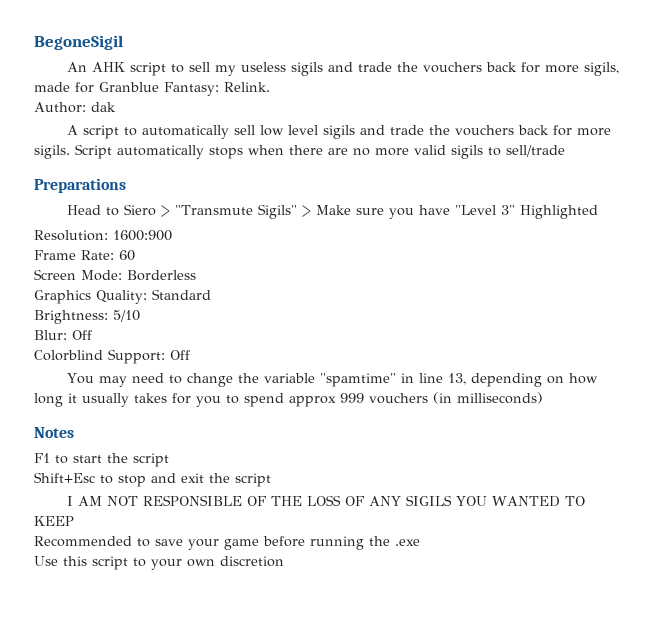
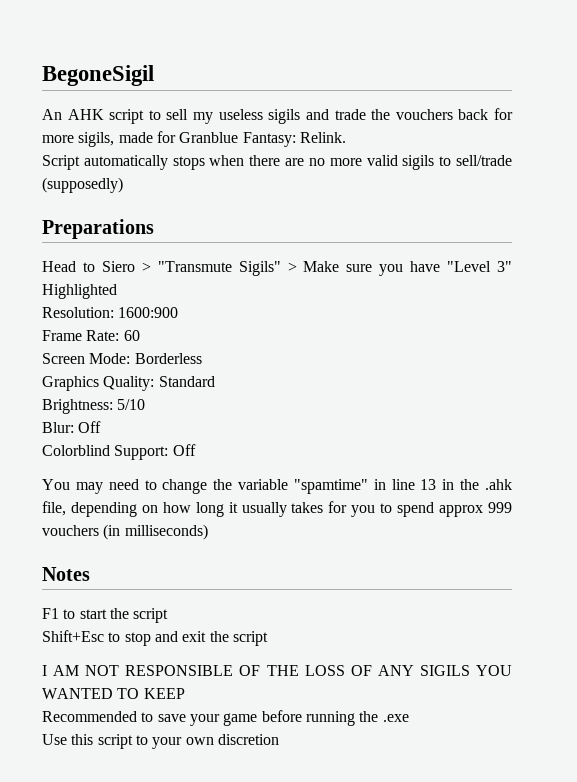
[34,102,116,113] [66,125,611,139] [34,145,70,159] Author: dak // A script to automatically sell low level sigils and trade the vouchers back for more sigils. -> (346, 137) none
(565, 151) none -> [42,177,123,193] (supposedly)
[447,373,466,385] 13, -> [420,479,513,490] [42,501,66,516] 13 in the .ahk file,

